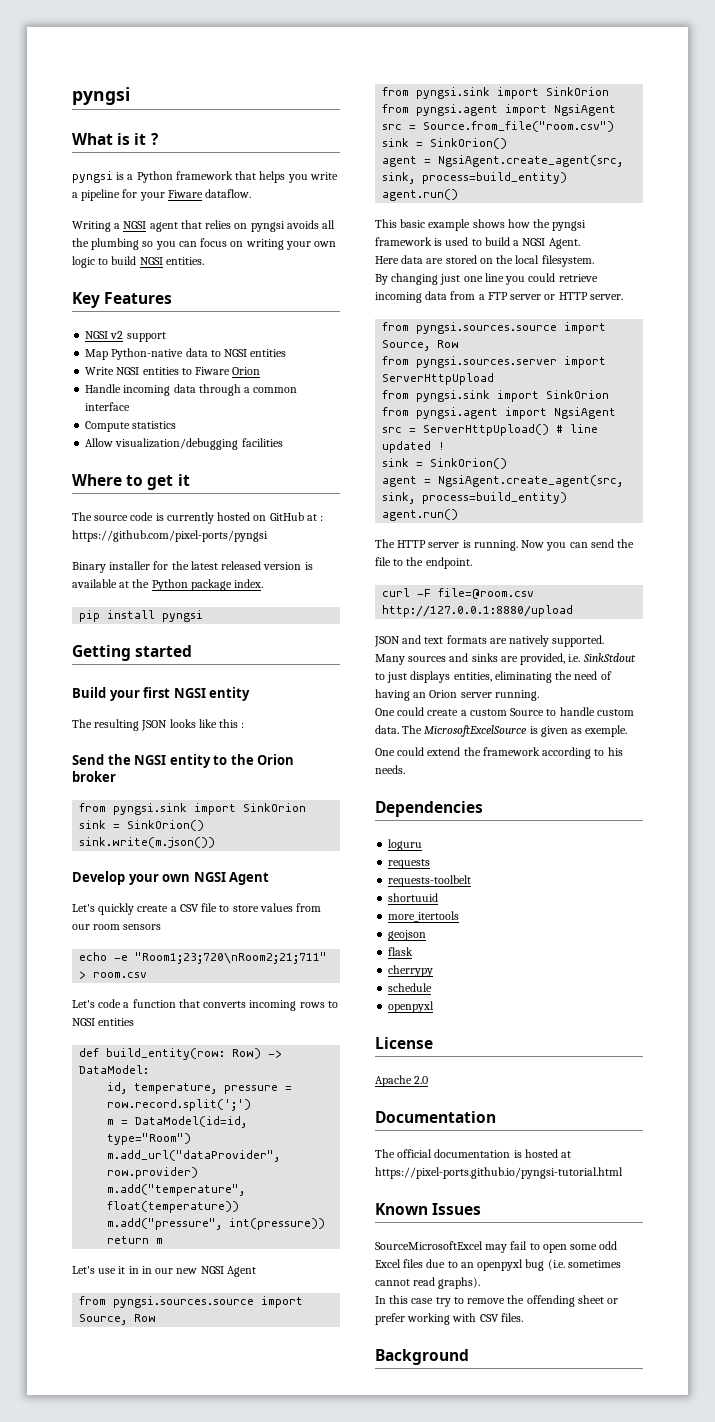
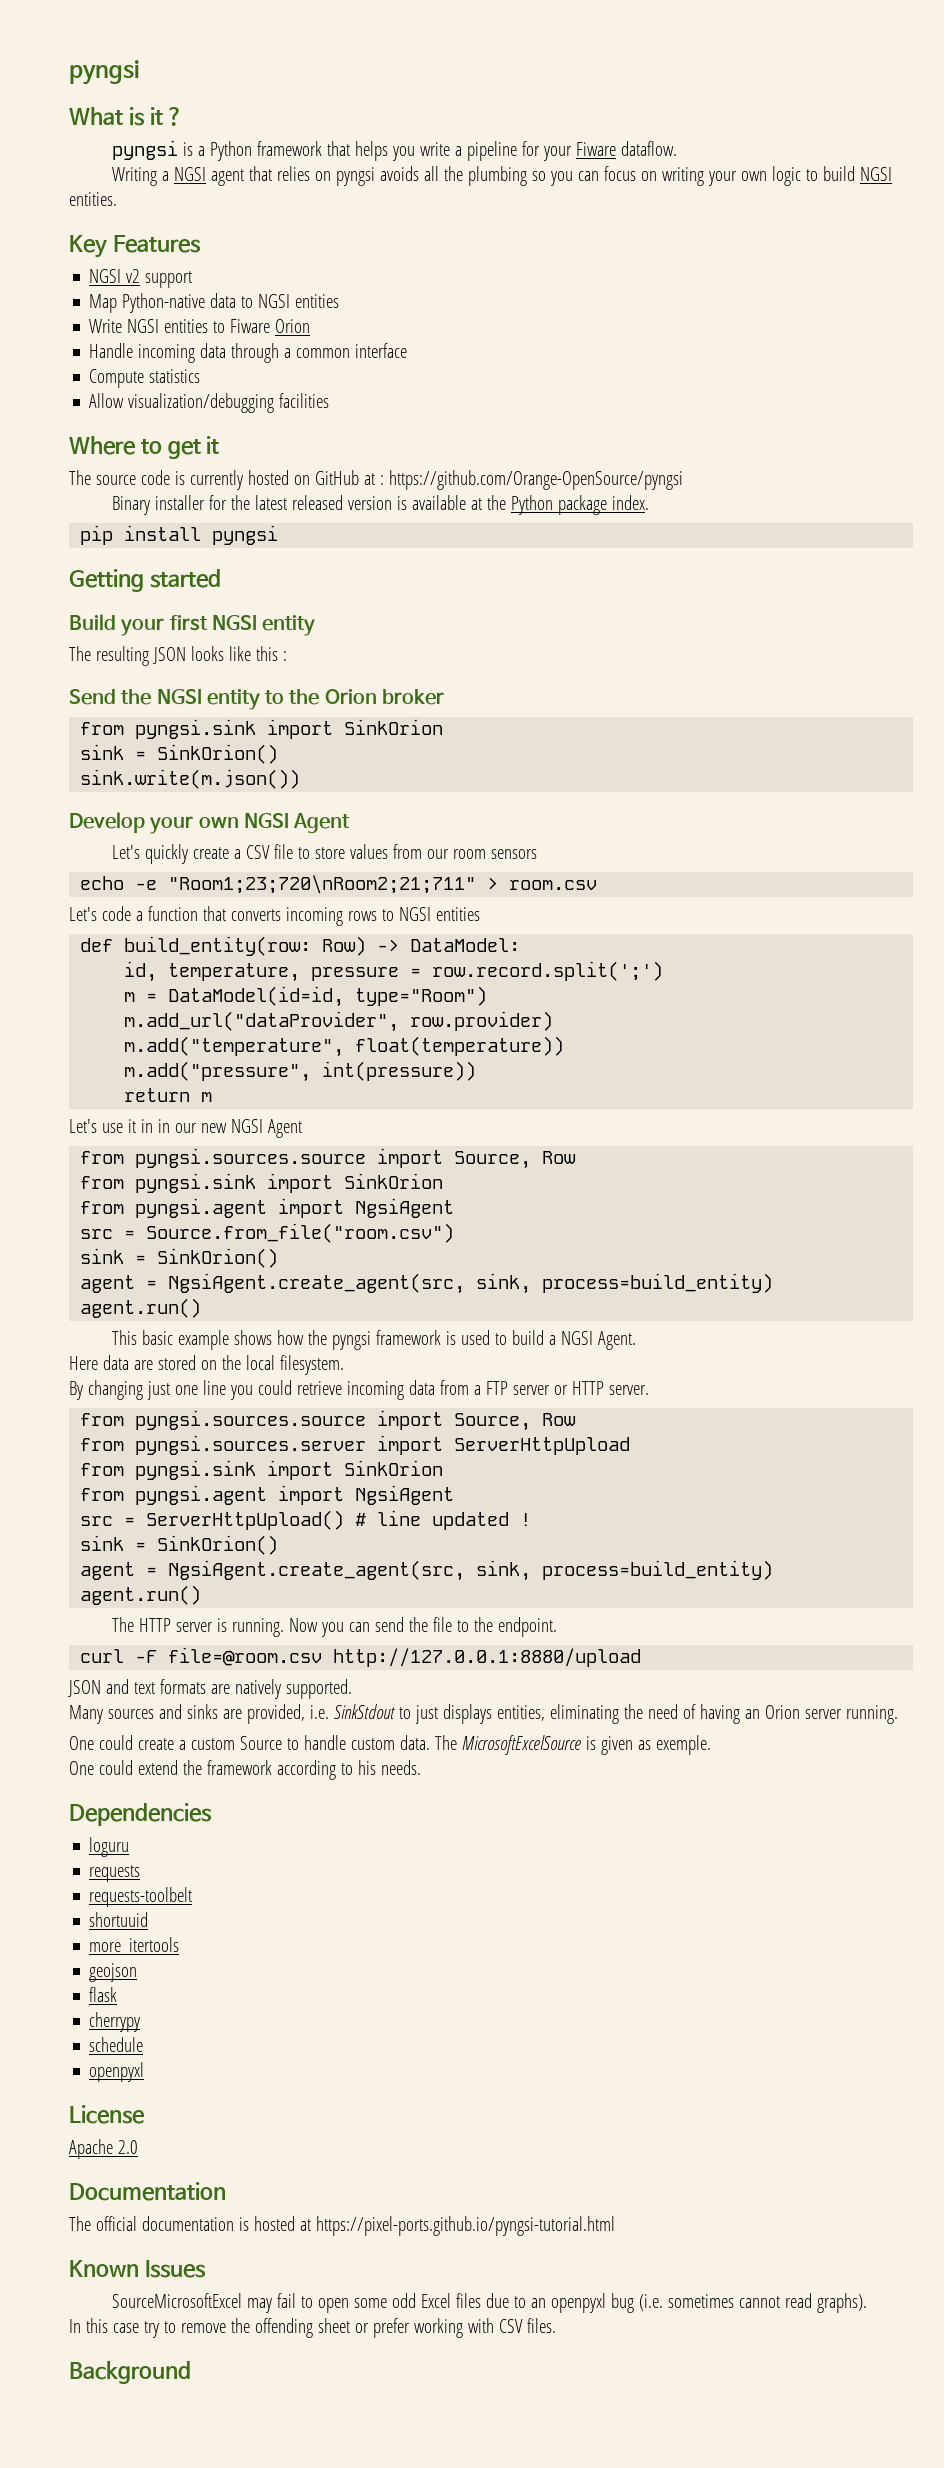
[72,530,268,542] https://github.com/pixel-ports/pyngsi -> [388,470,683,490] https://github.com/Orange-OpenSource/pyngsi

